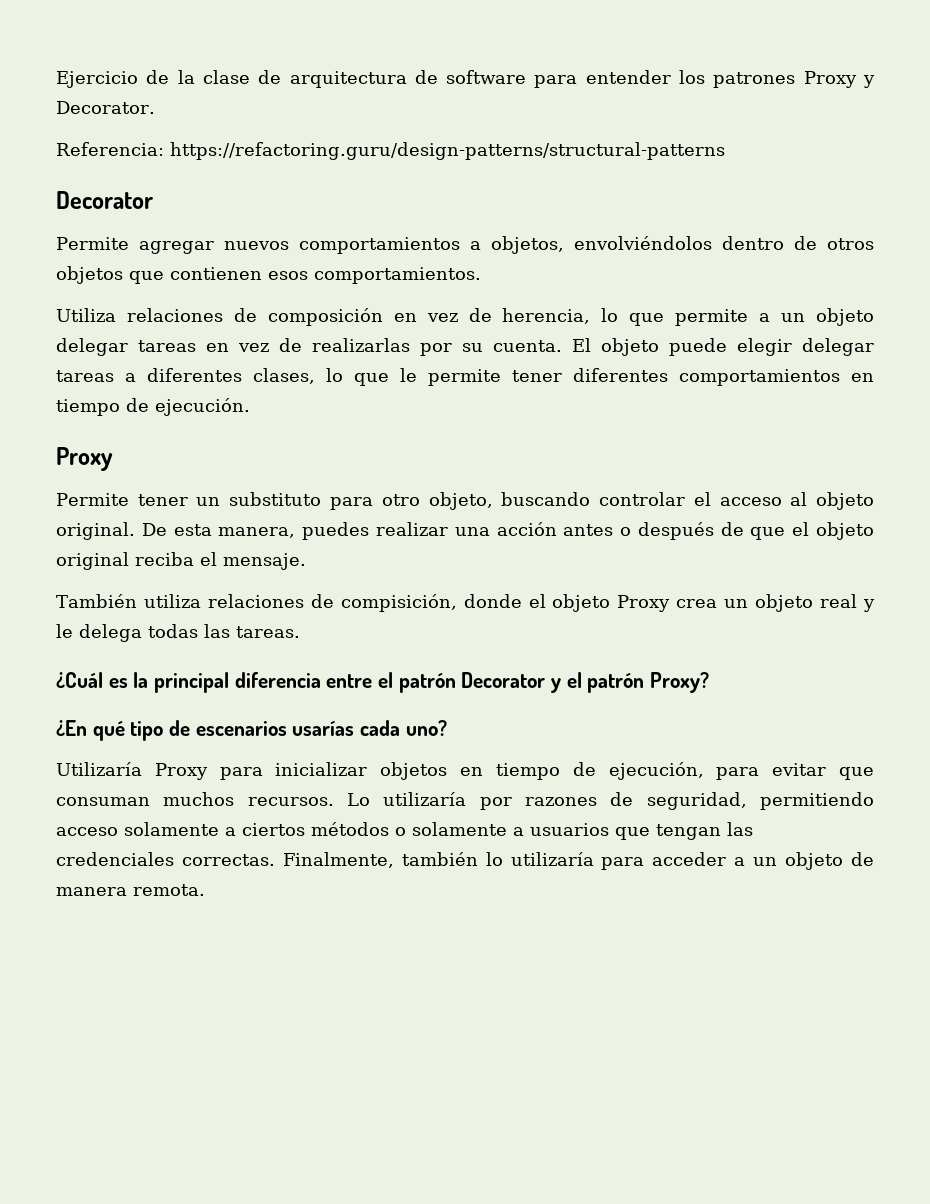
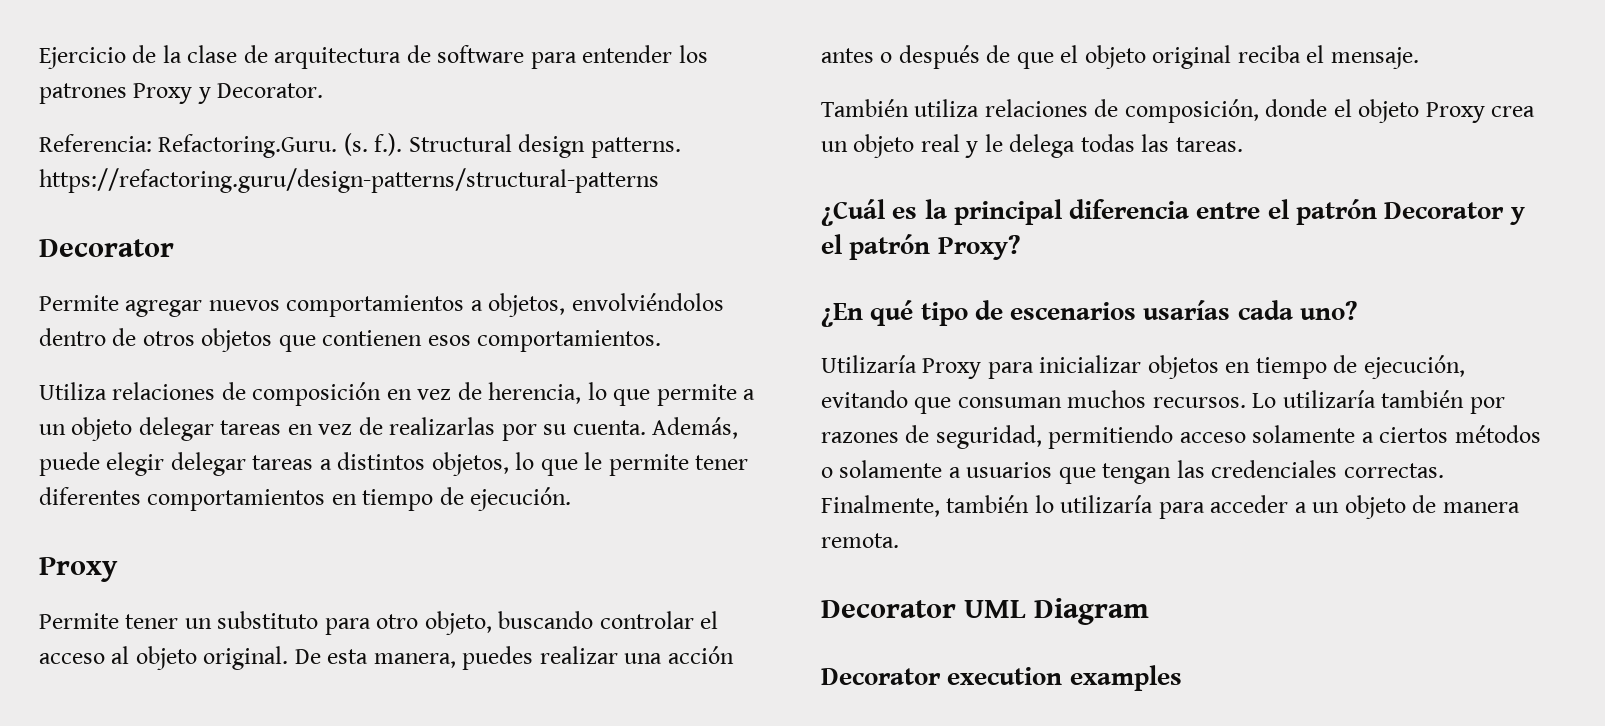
(164, 149) none -> [158,133,681,158] Refactoring.Guru. (s. f.). Structural design patterns.
[572,338,659,356] El objeto -> [652,417,739,439] Además,
[147,368,315,384] diferentes clases, -> [337,452,509,476] distintos objetos,
[340,594,457,612] compisición, -> [1124,99,1259,123] composición,
[716,763,827,780] para evitar -> [821,390,908,408] evitando
(467, 799) none -> [1381,390,1465,408] también
(205, 890) none -> [821,598,1150,625] [821,665,1182,691] // Decorator UML Diagram // Decorator execution examples

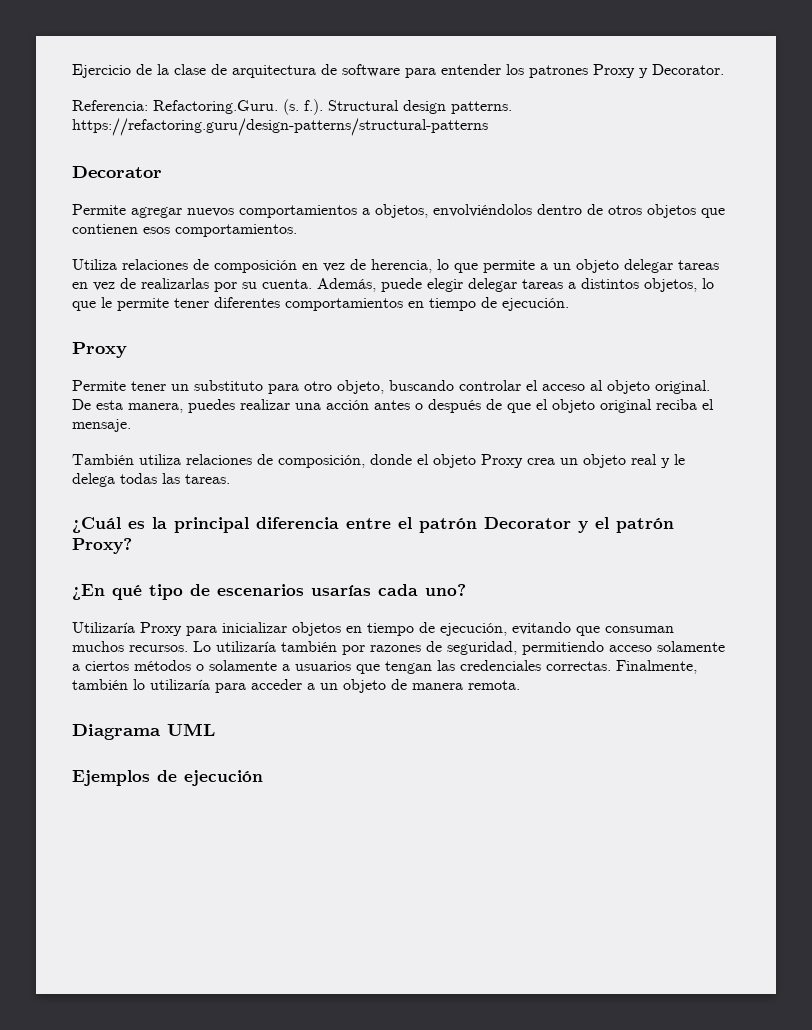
[821,600,956,618] Decorator -> [72,724,161,740] Diagrama
[1034,598,1150,625] [821,665,1182,691] Diagram // Decorator execution examples -> [72,770,263,786] // Ejemplos de ejecución

